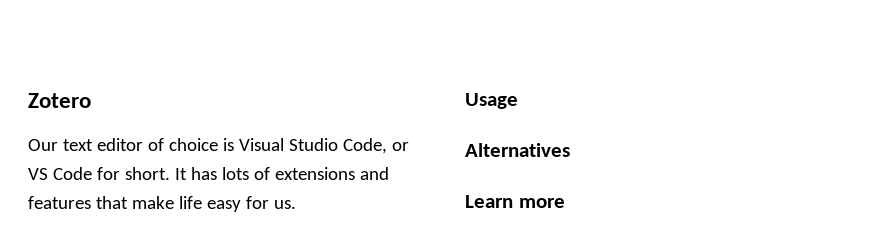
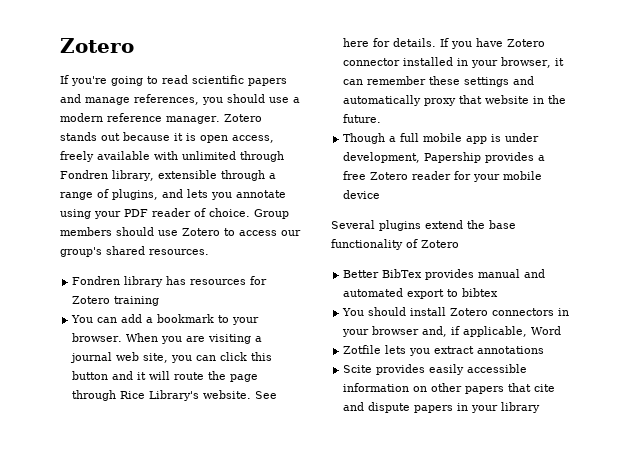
[28,93,91,108] [28,138,409,154] [28,167,389,180] [28,196,296,212] [465,93,518,109] [465,143,570,157] [465,195,565,208] Zotero // Our text editor of choice is Visual Studio Code, or VS Code for short. It has lots of extensions and features that make life easy for us. // Usage // Alternatives // Learn more -> [60,38,134,53] [60,75,287,86] [60,94,300,105] [60,113,262,124] [60,132,274,143] [60,151,284,162] [60,170,276,181] [60,189,286,200] [60,208,289,219] [60,227,301,236] [60,246,209,257] [72,276,268,287] [72,296,160,306] [71,314,260,325] [72,333,263,344] [70,352,273,363] [72,371,259,382] [72,390,278,401] [343,38,546,49] [343,57,565,68] [343,76,535,87] [343,95,567,106] [343,114,382,123] [343,133,540,144] [343,152,546,163] [343,171,543,182] [343,190,381,199] [331,220,516,231] [331,239,459,250] [343,269,546,280] [343,288,499,299] [342,307,570,316] [342,326,562,337] [343,345,545,356] [343,364,528,375] [343,383,556,394] [343,402,541,413] Zotero // If you're going to read scientific papers and manage references, you should use a modern reference manager. Zotero stands out because it is open access, freely available with unlimited through Fondren library, extensible through a range of plugins, and lets you annotate using your PDF reader of choice. Group members should use Zotero to access our group's shared resources. // Fondren library has resources for Zotero training // You can add a bookmark to your browser. When you are visiting a journal web site, you can click this button and it will route the page through Rice Library's website. See here for details. If you have Zotero connector installed in your browser, it can remember these settings and automatically proxy that website in the future. // Though a full mobile app is under development, Papership provides a free Zotero reader for your mobile device // Several plugins extend the base functionality of Zotero // Better BibTex provides manual and automated export to bibtex // You should install Zotero connectors in your browser and, if applicable, Word // Zotfile lets you extract annotations // Scite provides easily accessible information on other papers that cite and dispute papers in your library

